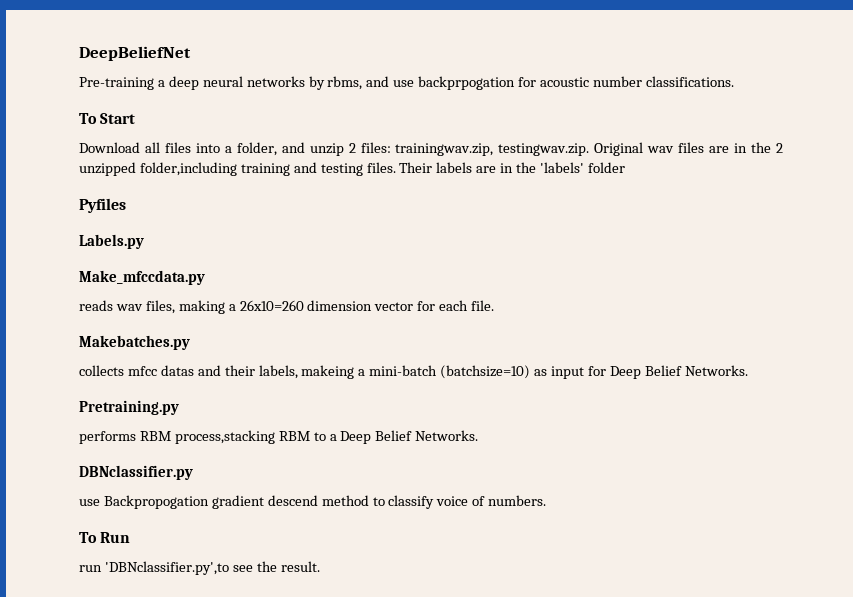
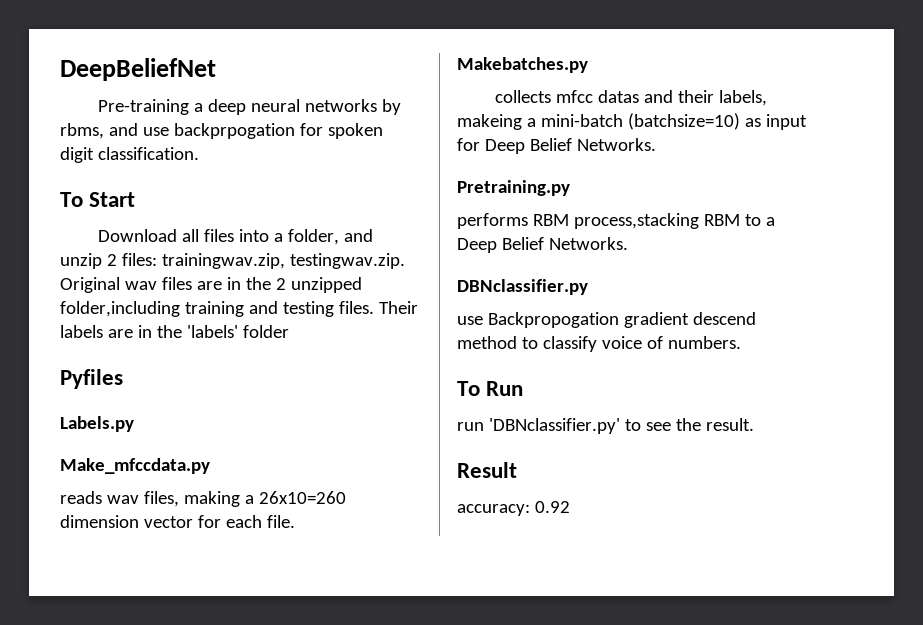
[540,76,734,87] acoustic number classifications. -> [327,123,383,139] [60,147,199,163] spoken digit classification.
[104,561,229,575] 'DBNclassifier.py',to -> [488,418,641,434] 'DBNclassifier.py' to
(320, 566) none -> [457,462,517,478] [457,501,570,516] // Result // accuracy: 0.92

